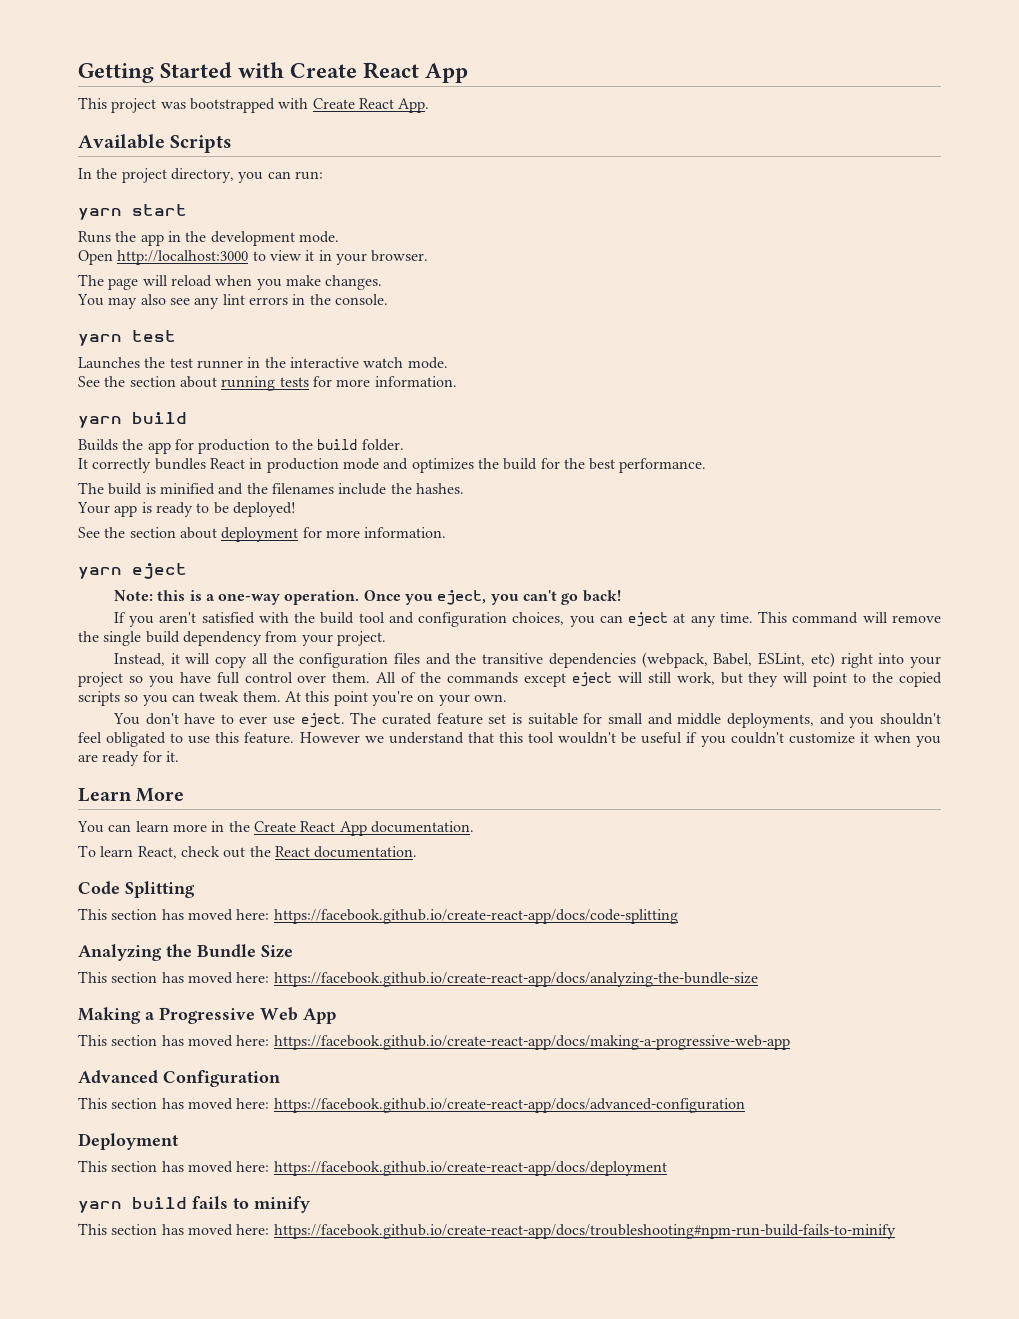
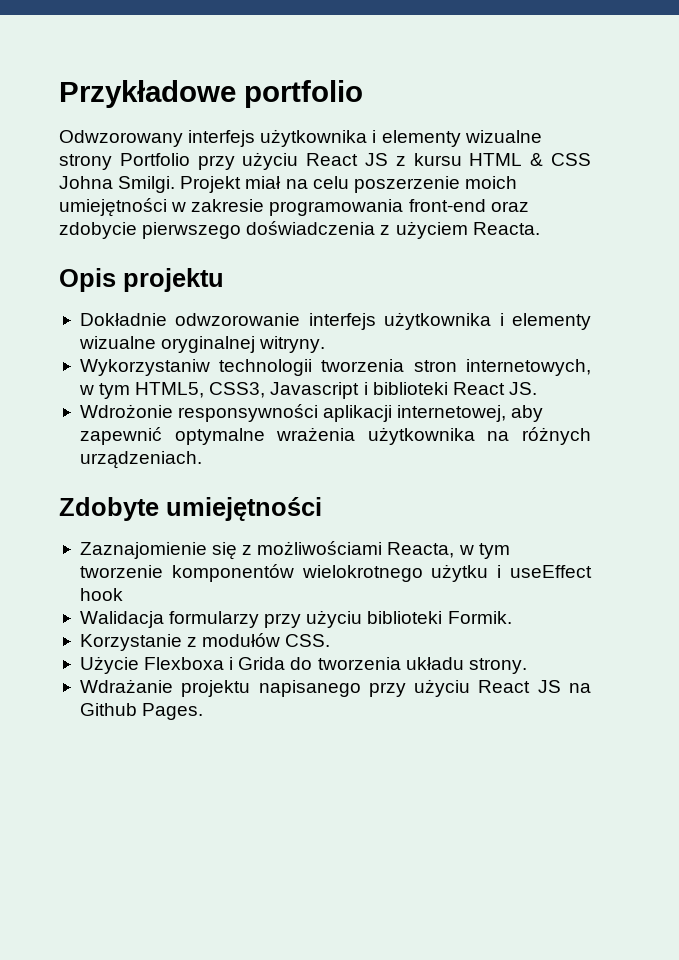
[78,62,469,83] [78,97,430,113] [78,134,233,153] [78,168,323,183] [78,204,187,220] [78,231,339,246] [78,250,429,265] [78,274,383,290] [77,294,388,309] [78,330,176,346] [78,357,448,369] [78,376,457,391] [78,412,187,428] [78,439,404,454] [78,458,707,473] [78,482,464,495] [77,502,296,517] [78,527,447,542] [78,563,187,579] [113,590,621,605] [113,611,942,627] [78,631,386,646] [113,652,941,668] [78,672,943,687] [78,691,507,706] [112,712,941,728] [78,732,941,747] [78,751,179,766] [78,788,185,802] [77,821,474,836] [78,845,418,859] [78,881,195,898] [78,908,678,924] [78,944,293,961] [78,971,758,987] [78,1007,336,1024] [78,1034,790,1050] [78,1070,280,1087] [78,1097,745,1113] [78,1133,179,1150] [78,1160,667,1176] [78,1196,310,1213] [78,1223,896,1239] Getting Started with Create React App // This project was bootstrapped with Create React App. // Available Scripts // In the project directory, you can run: // yarn start // Runs the app in the development mode. // Open http://localhost:3000 to view it in your browser. // The page will reload when you make changes. // You may also see any lint errors in the console. // yarn test // Launches the test runner in the interactive watch mode. // See the section about running tests for more information. // yarn build // Builds the app for production to the build folder. // It correctly bundles React in production mode and optimizes the build for the best performance. // The build is minified and the filenames include the hashes. // Your app is ready to be deployed! // See the section about deployment for more information. // yarn eject // Note: this is a one-way operation. Once you eject, you can't go back! // If you aren't satisfied with the build tool and configuration choices, you can eject at any time. This command will remove the single build dependency from your project. // Instead, it will copy all the configuration files and the transitive dependencies (webpack, Babel, ESLint, etc) right into your project so you have full control over them. All of the commands except eject will still work, but they will point to the copied scripts so you can tweak them. At this point you're on your own. // You don't have to ever use eject. The curated feature set is suitable for small and middle deployments, and you shouldn't feel obligated to use this feature. However we understand that this tool wouldn't be useful if you couldn't customize it when you are ready for it. // Learn More // You can learn more in the Create React App documentation. // To learn React, check out the React documentation. // Code Splitting // This section has moved here: https://facebook.github.io/create-react-app/docs/code-splitting // Analyzing the Bundle Size // This section has moved here: https://facebook.github.io/create-react-app/docs/analyzing-the-bundle-size // Making a Progressive Web App // This section has moved here: https://facebook.github.io/create-react-app/docs/making-a-progressive-web-app // Advanced Configuration // This section has moved here: https://facebook.github.io/create-react-app/docs/advanced-configuration // Deployment // This section has moved here: https://facebook.github.io/create-react-app/docs/deployment // yarn build fails to minify // This section has moved here: https://facebook.github.io/create-react-app/docs/troubleshooting#npm-run-build-fails-to-minify -> [59,80,363,108] [59,129,542,147] [59,152,592,170] [59,176,517,193] [59,198,529,217] [59,221,540,239] [59,268,224,292] [79,312,591,330] [78,336,326,353] [79,359,592,376] [78,382,537,399] [79,404,544,422] [79,427,591,445] [79,451,202,469] [59,497,322,521] [79,541,510,560] [79,564,592,582] [79,588,123,601] [79,610,512,628] [79,633,331,651] [79,656,527,674] [79,679,591,697] [79,703,204,720] Przykładowe portfolio // Odwzorowany interfejs użytkownika i elementy wizualne strony Portfolio przy użyciu React JS z kursu HTML & CSS Johna Smilgi. Projekt miał na celu poszerzenie moich umiejętności w zakresie programowania front-end oraz zdobycie pierwszego doświadczenia z użyciem Reacta. // Opis projektu // Dokładnie odwzorowanie interfejs użytkownika i elementy wizualne oryginalnej witryny. // Wykorzystaniw technologii tworzenia stron internetowych, w tym HTML5, CSS3, Javascript i biblioteki React JS. // Wdrożonie responsywności aplikacji internetowej, aby zapewnić optymalne wrażenia użytkownika na różnych urządzeniach. // Zdobyte umiejętności // Zaznajomienie się z możliwościami Reacta, w tym tworzenie komponentów wielokrotnego użytku i useEffect hook // Walidacja formularzy przy użyciu biblioteki Formik. // Korzystanie z modułów CSS. // Użycie Flexboxa i Grida do tworzenia układu strony. // Wdrażanie projektu napisanego przy użyciu React JS na Github Pages.

